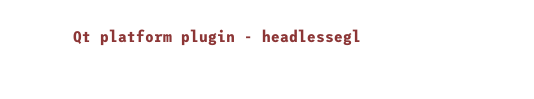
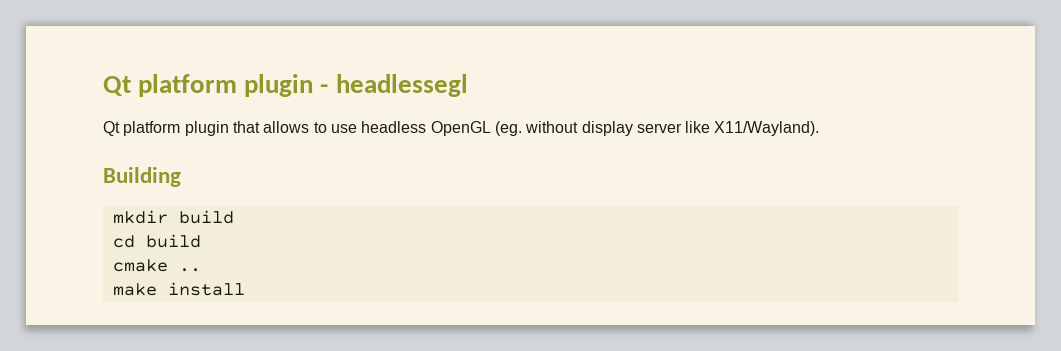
(361, 37) none -> [103,121,820,136] [103,167,181,187] [112,210,234,224] [112,234,201,248] [112,259,201,272] [112,282,245,296] // Qt platform plugin that allows to use headless OpenGL (eg. without display server like X11/Wayland). // Building // mkdir build // cd build // cmake .. // make install

